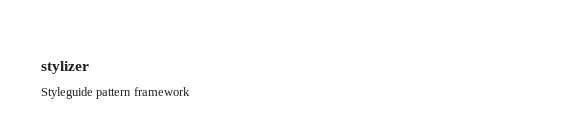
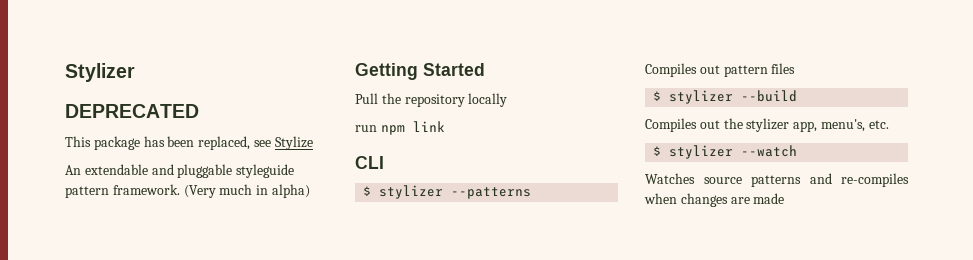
[41,61,89,74] [41,87,190,99] stylizer // Styleguide pattern framework -> [65,63,135,82] [65,104,199,118] [65,136,313,150] [65,164,295,178] [65,184,310,198] [355,63,485,80] [355,93,508,107] [355,121,445,135] [355,156,384,169] [363,185,532,199] [645,63,796,77] [653,90,798,104] [645,118,889,132] [653,145,798,159] [645,173,909,187] [644,193,785,207] Stylizer // DEPRECATED // This package has been replaced, see Stylize // An extendable and pluggable styleguide pattern framework. (Very much in alpha) // Getting Started // Pull the repository locally // run npm link // CLI // $ stylizer --patterns // Compiles out pattern files // $ stylizer --build // Compiles out the stylizer app, menu's, etc. // $ stylizer --watch // Watches source patterns and re-compiles when changes are made

